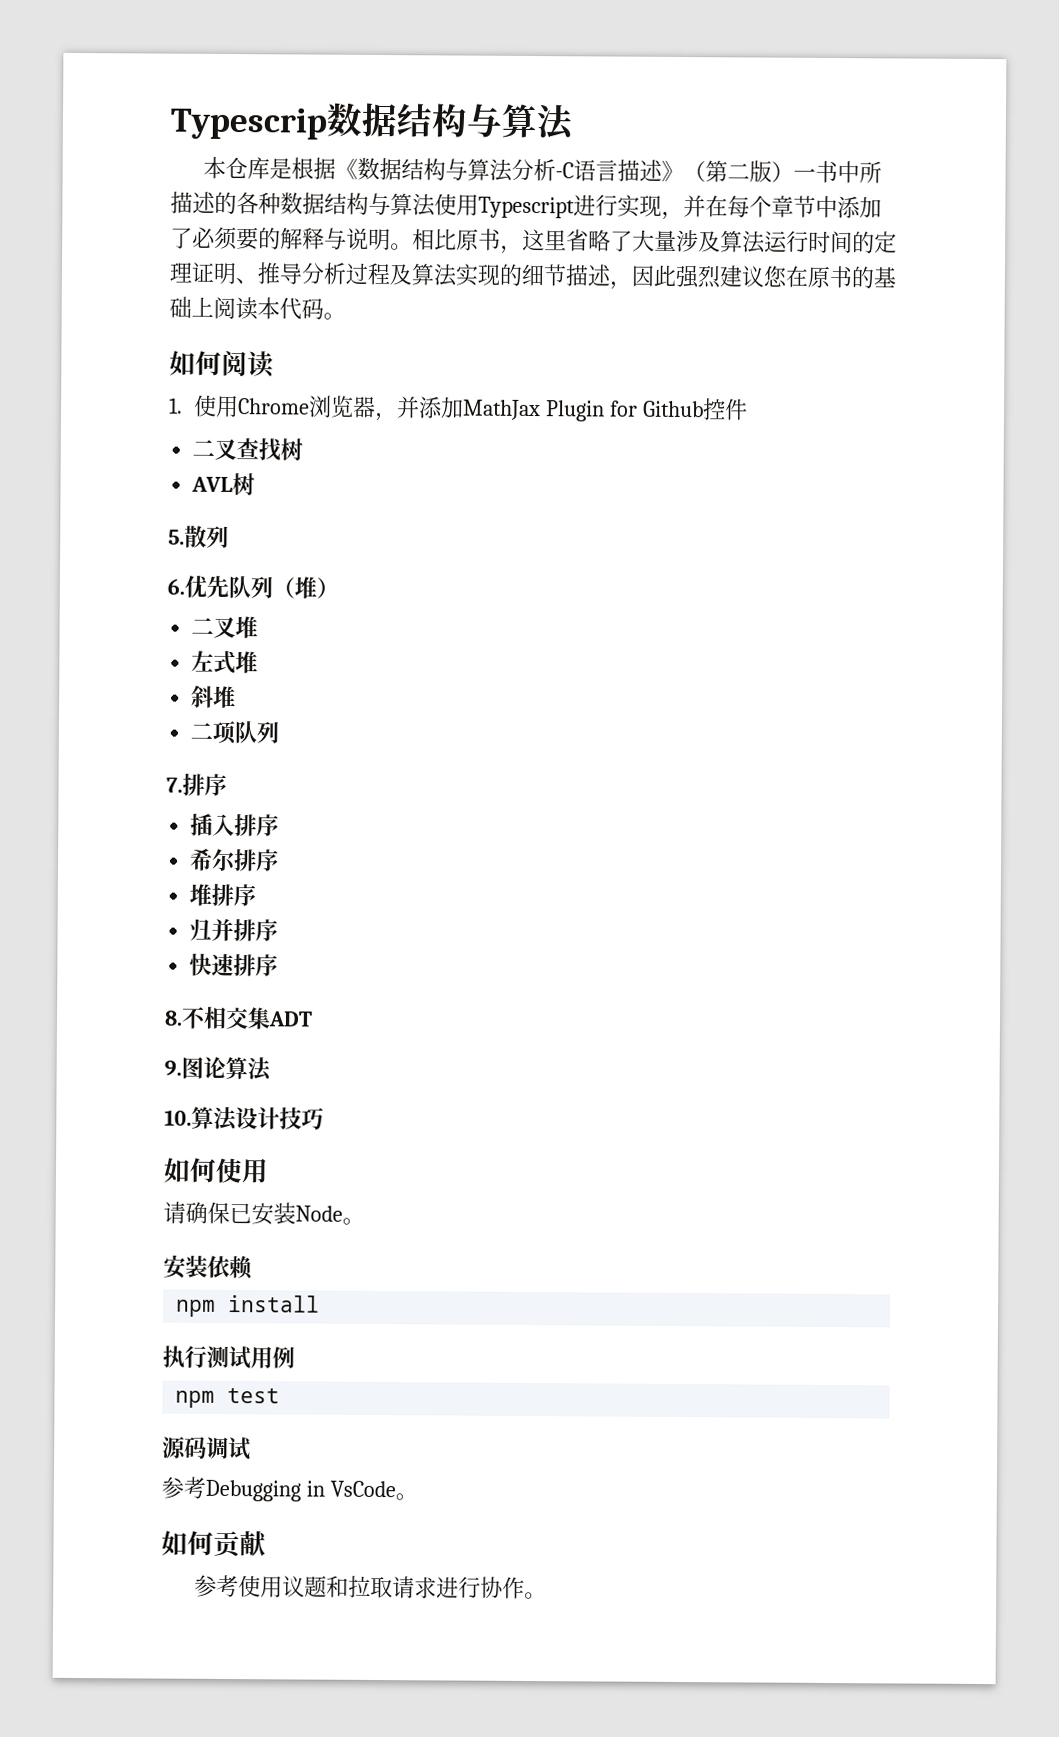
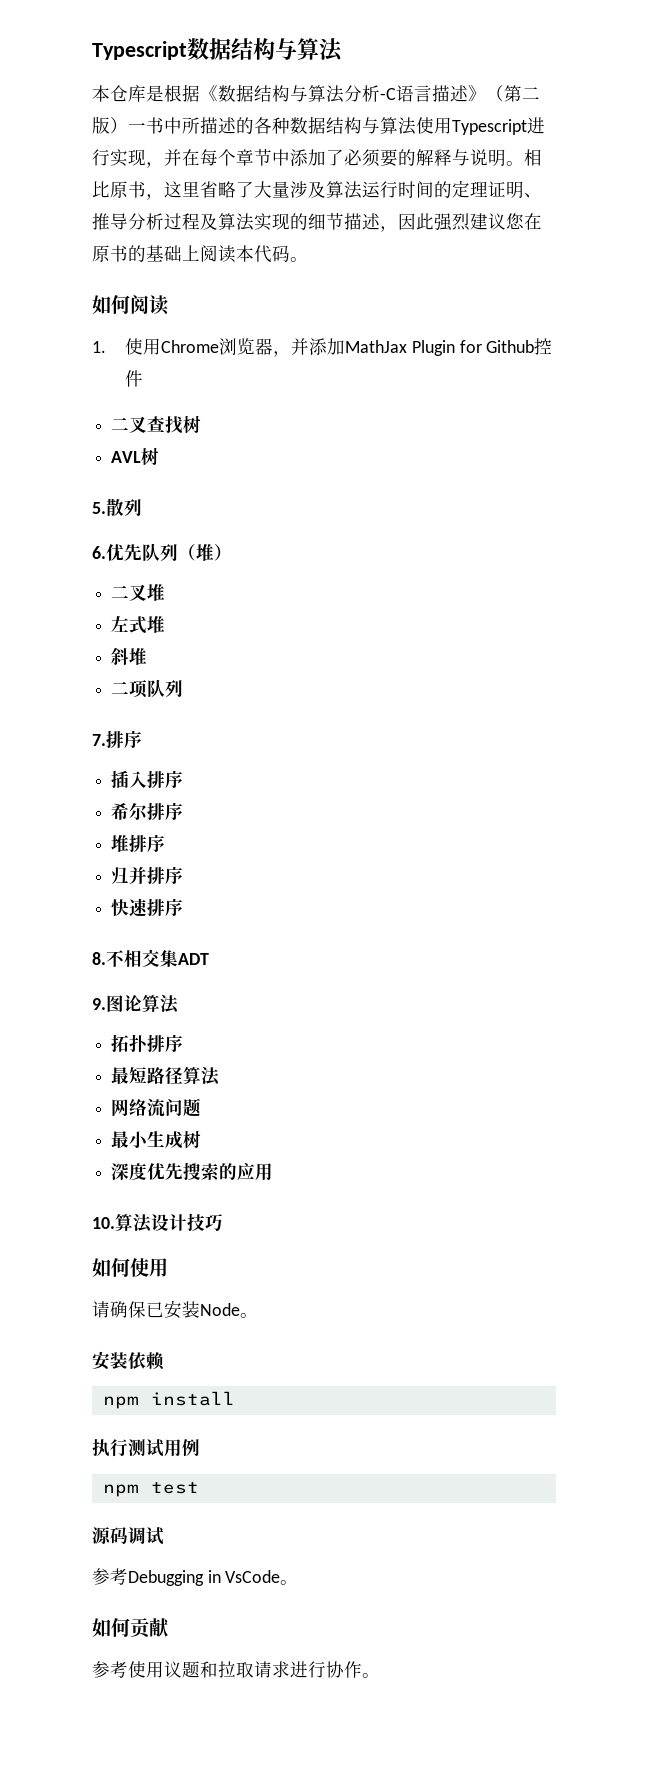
[170,107,328,140] Typescrip -> [92,41,187,60] Typescript
(272, 1069) none -> [111,1034,184,1053] [111,1066,221,1086] [111,1098,202,1117] [111,1130,202,1149] [111,1162,274,1181] // 拓扑排序 // 最短路径算法 // 网络流问题 // 最小生成树 // 深度优先搜索的应用

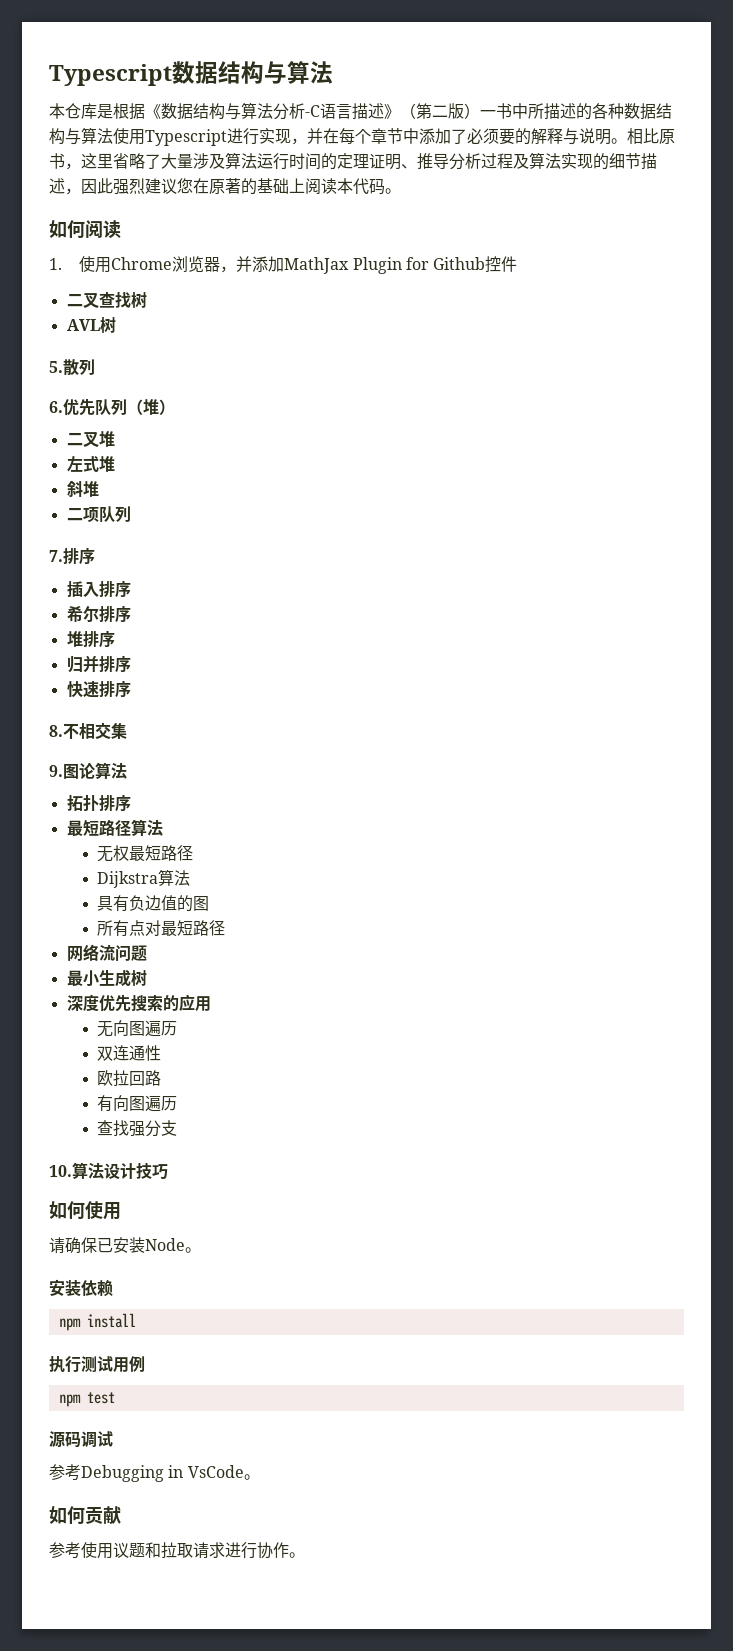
[110,245,128,262] 书 -> [225,178,241,194] 著
[178,953,209,965] ADT -> (127, 731) none
(221, 1076) none -> [96,845,193,862] [96,869,190,888] [96,895,209,912] [96,920,225,937] // 无权最短路径 // Dijkstra算法 // 具有负边值的图 // 所有点对最短路径
(274, 1172) none -> [96,1020,177,1037] [96,1045,161,1061] [96,1070,161,1087] [96,1095,177,1112] [96,1120,177,1137] // 无向图遍历 // 双连通性 // 欧拉回路 // 有向图遍历 // 查找强分支

